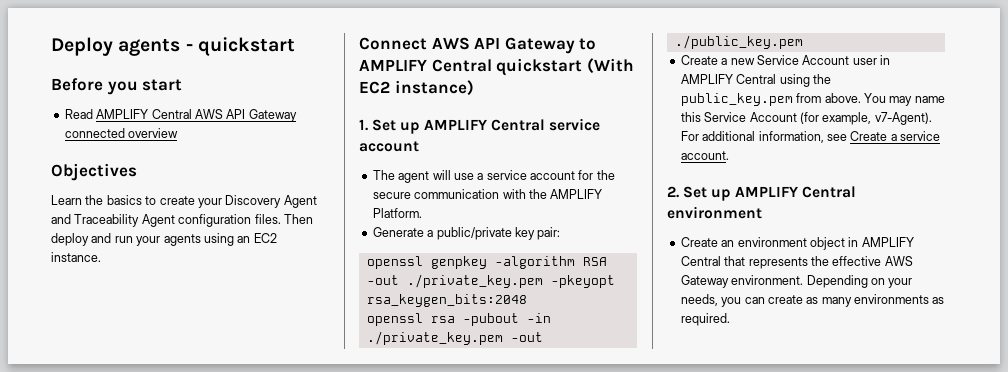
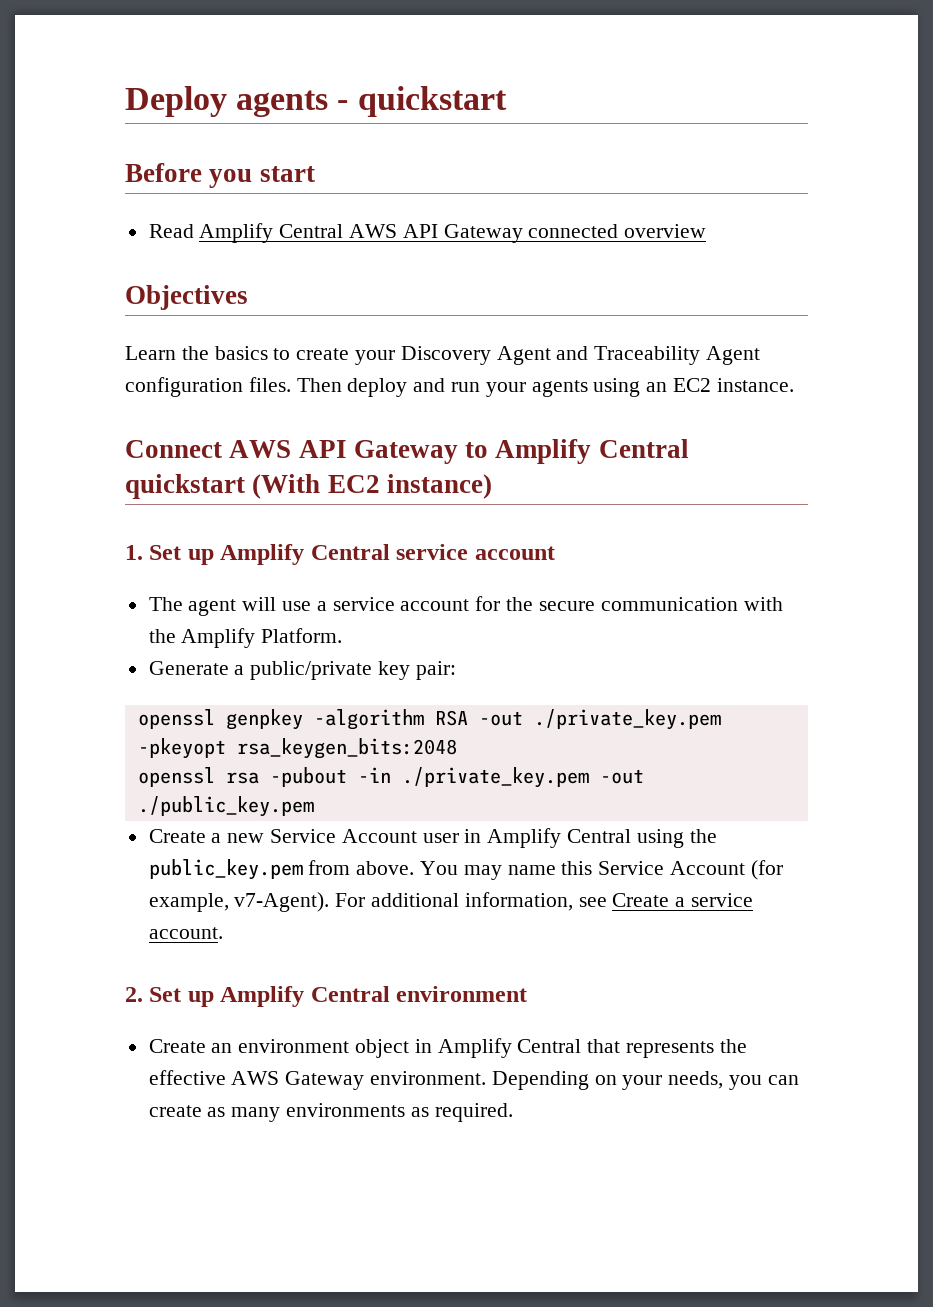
[96,109,149,119] AMPLIFY -> [199,223,274,243] Amplify
[359,59,427,71] AMPLIFY -> [495,439,592,464] Amplify
[423,119,487,130] AMPLIFY -> [220,544,305,565] Amplify
[550,189,603,199] AMPLIFY -> [181,628,256,648] Amplify
[680,74,733,84] AMPLIFY -> [487,828,562,848] Amplify
[734,186,798,197] AMPLIFY -> [220,986,305,1007] Amplify
[861,237,914,247] AMPLIFY -> [437,1038,512,1058] Amplify

